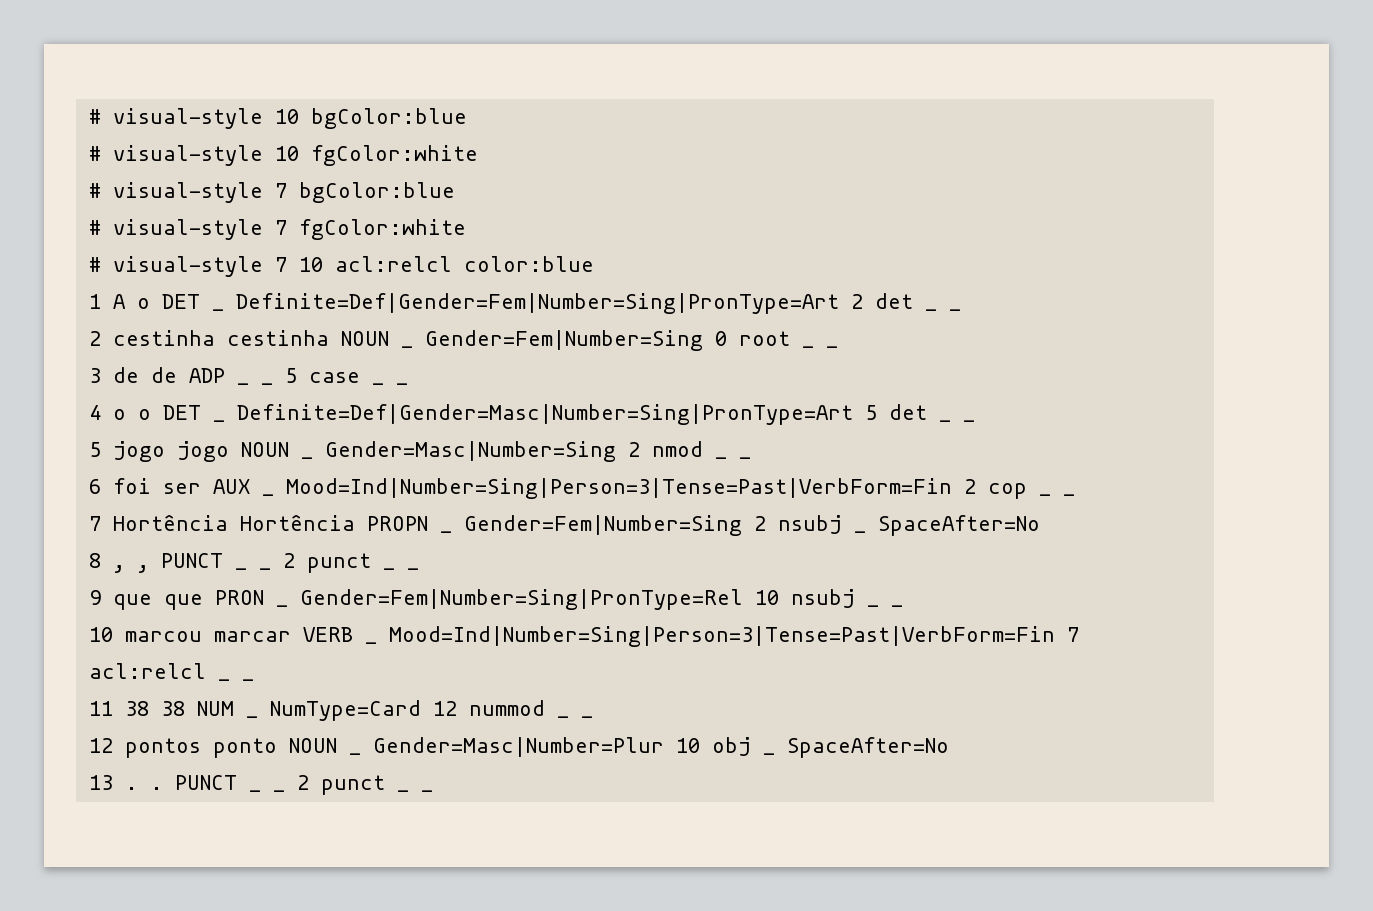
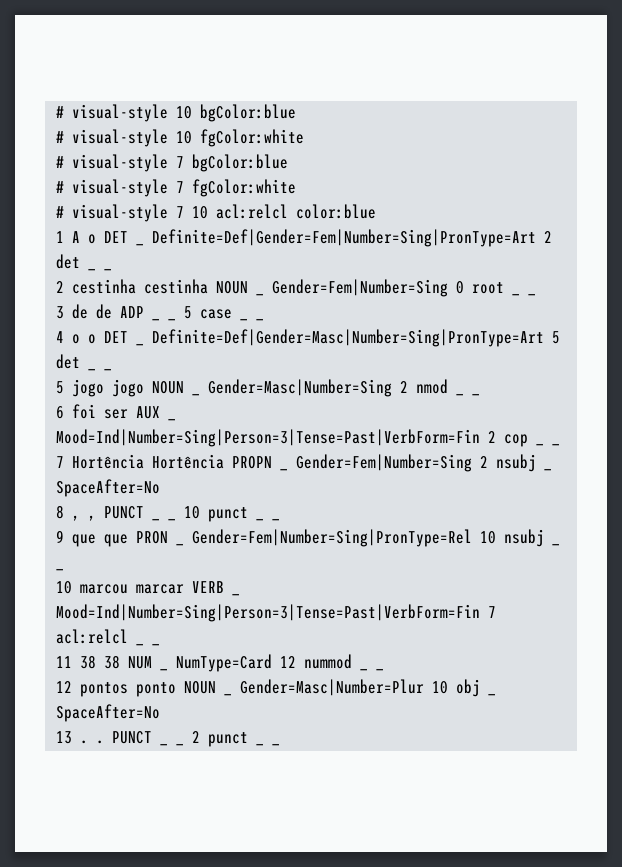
[282,553,295,568] 2 -> [183,506,200,519] 10

